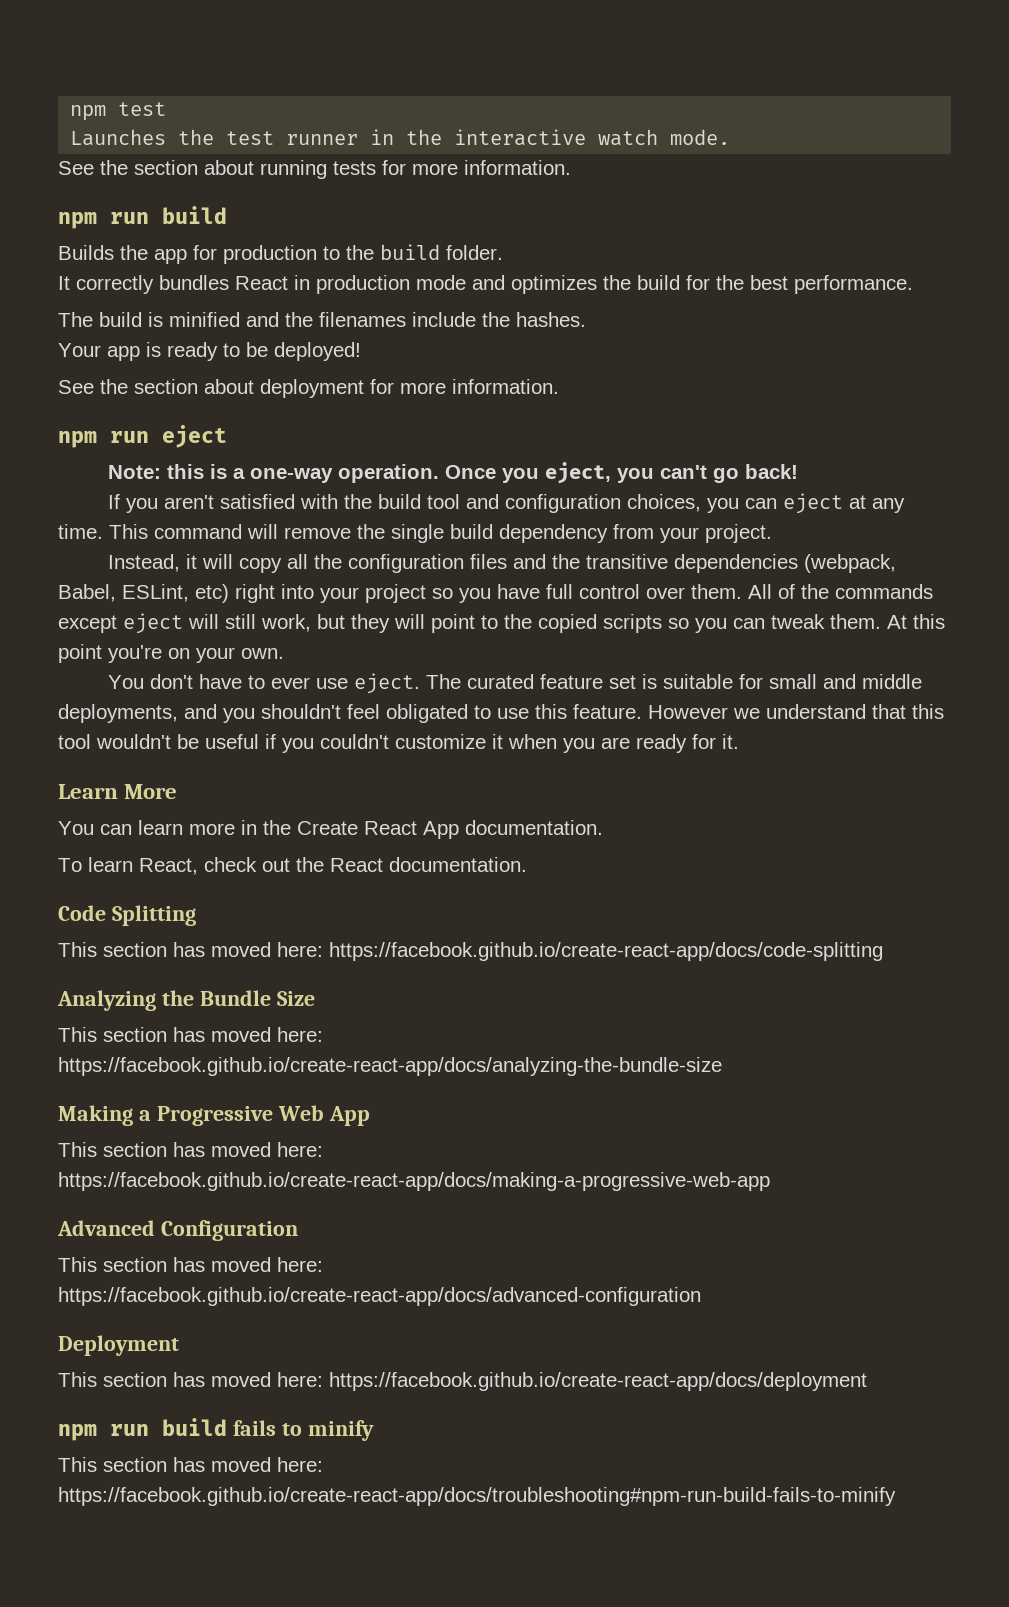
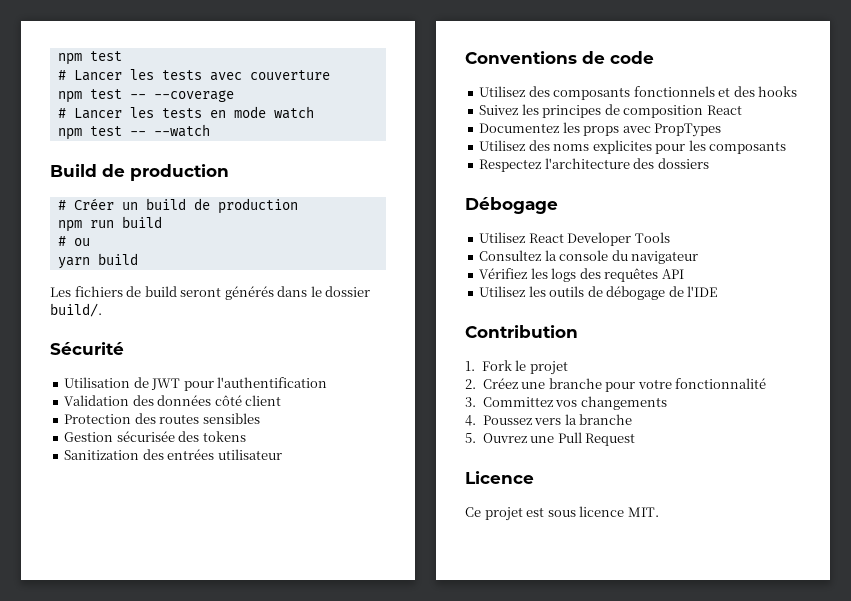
[70,129,731,146] [58,160,571,179] [58,206,227,229] [58,244,503,264] [58,275,913,294] [58,312,586,327] [58,342,361,361] [58,379,559,398] [58,425,227,448] [107,462,798,484] [107,493,905,514] [58,524,772,543] [107,554,896,573] [58,584,933,603] [58,613,945,634] [58,644,284,663] [107,673,922,694] [58,704,944,723] [58,734,739,753] [58,784,178,799] [58,820,603,839] [58,857,527,875] [58,905,196,926] [58,942,883,961] [57,990,315,1011] [58,1027,323,1042] [58,1057,722,1076] [58,1105,370,1126] [58,1142,323,1157] [58,1172,770,1191] [57,1220,298,1241] [58,1257,323,1272] [58,1287,701,1306] [58,1335,179,1356] [58,1372,867,1391] [58,1418,374,1441] [58,1457,323,1472] [58,1487,896,1506] Launches the test runner in the interactive watch mode. // See the section about running tests for more information. // npm run build // Builds the app for production to the build folder. // It correctly bundles React in production mode and optimizes the build for the best performance. // The build is minified and the filenames include the hashes. // Your app is ready to be deployed! // See the section about deployment for more information. // npm run eject // Note: this is a one-way operation. Once you eject, you can't go back! // If you aren't satisfied with the build tool and configuration choices, you can eject at any time. This command will remove the single build dependency from your project. // Instead, it will copy all the configuration files and the transitive dependencies (webpack, Babel, ESLint, etc) right into your project so you have full control over them. All of the commands except eject will still work, but they will point to the copied scripts so you can tweak them. At this point you're on your own. // You don't have to ever use eject. The curated feature set is suitable for small and middle deployments, and you shouldn't feel obligated to use this feature. However we understand that this tool wouldn't be useful if you couldn't customize it when you are ready for it. // Learn More // You can learn more in the Create React App documentation. // To learn React, check out the React documentation. // Code Splitting // This section has moved here: https://facebook.github.io/create-react-app/docs/code-splitting // Analyzing the Bundle Size // This section has moved here: https://facebook.github.io/create-react-app/docs/analyzing-the-bundle-size // Making a Progressive Web App // This section has moved here: https://facebook.github.io/create-react-app/docs/making-a-progressive-web-app // Advanced Configuration // This section has moved here: https://facebook.github.io/create-react-app/docs/advanced-configuration // Deployment // This section has moved here: https://facebook.github.io/create-react-app/docs/deployment // npm run build fails to minify // This section has moved here: https://facebook.github.io/create-react-app/docs/troubleshooting#npm-run-build-fails-to-minify -> [57,69,330,81] [57,89,234,103] [57,106,314,119] [57,124,210,140] [50,164,229,181] [57,198,298,214] [57,216,162,232] [57,236,90,246] [57,253,138,269] [50,286,371,300] [50,303,102,317] [50,342,124,355] [64,377,328,391] [64,395,282,406] [64,413,260,424] [64,431,246,442] [64,449,282,460] [465,51,654,64] [479,86,798,100] [479,104,742,118] [479,122,722,137] [479,140,787,154] [479,158,709,172] [465,197,558,214] [479,232,670,246] [479,250,699,264] [479,268,684,282] [479,286,718,300] [465,325,578,338] [465,360,568,375] [465,378,767,392] [465,396,667,410] [465,414,633,426] [465,432,636,446] [465,471,534,484] [465,506,659,521] # Lancer les tests avec couverture // npm test -- --coverage // # Lancer les tests en mode watch // npm test -- --watch // Build de production // # Créer un build de production // npm run build // # ou // yarn build // Les fichiers de build seront générés dans le dossier build/. // Sécurité // Utilisation de JWT pour l'authentification // Validation des données côté client // Protection des routes sensibles // Gestion sécurisée des tokens // Sanitization des entrées utilisateur // Conventions de code // Utilisez des composants fonctionnels et des hooks // Suivez les principes de composition React // Documentez les props avec PropTypes // Utilisez des noms explicites pour les composants // Respectez l'architecture des dossiers // Débogage // Utilisez React Developer Tools // Consultez la console du navigateur // Vérifiez les logs des requêtes API // Utilisez les outils de débogage de l'IDE // Contribution // 1. Fork le projet // 2. Créez une branche pour votre fonctionnalité // 3. Committez vos changements // 4. Poussez vers la branche // 5. Ouvrez une Pull Request // Licence // Ce projet est sous licence MIT.

